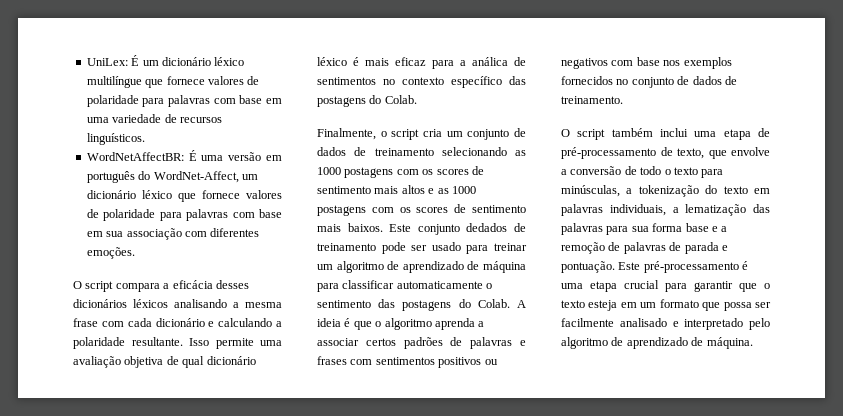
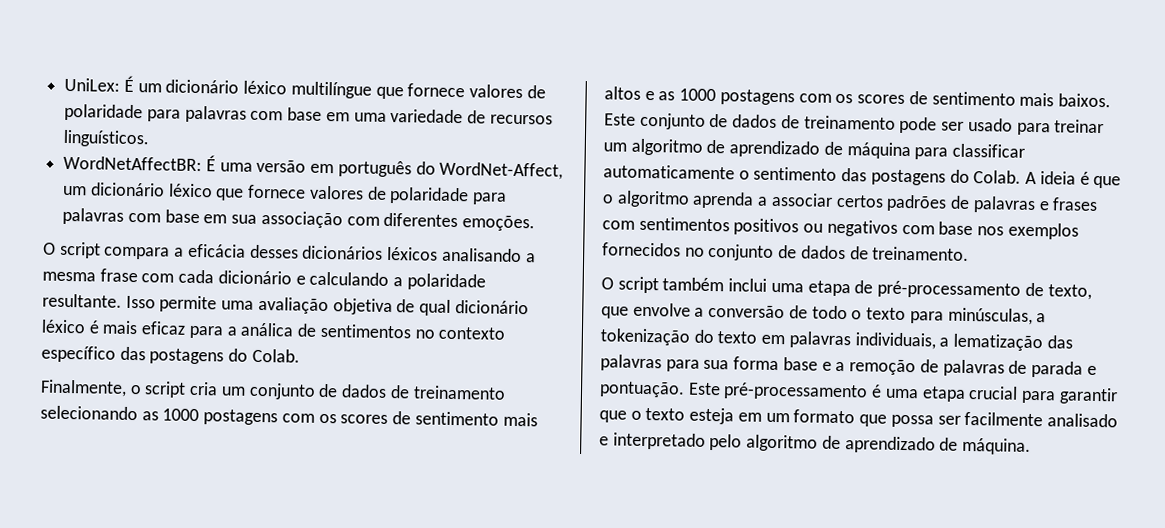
[466,223,508,232] dedados -> [709,113,778,129] de dados

